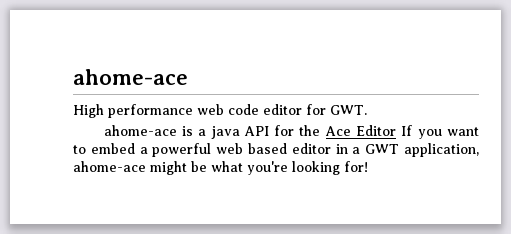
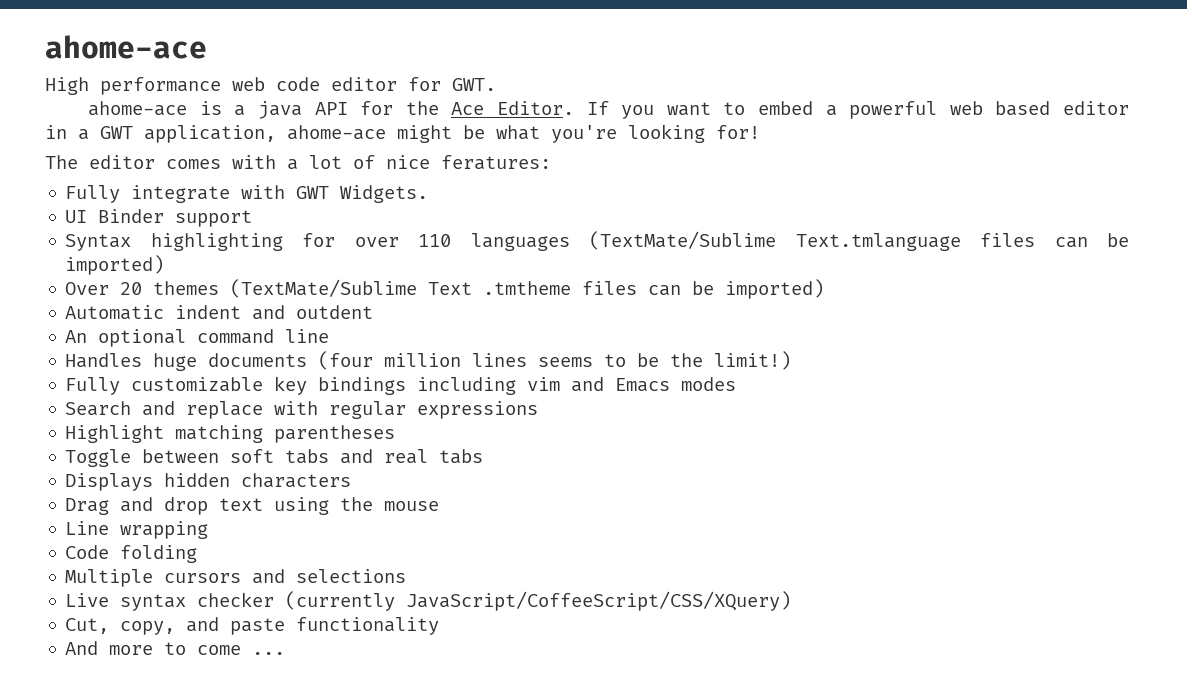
[356,125,397,136] Editor -> [497,101,575,115] Editor.
(368, 166) none -> [45,155,551,170] [65,185,429,203] [65,209,253,227] [65,231,1130,251] [65,255,165,275] [65,279,825,299] [65,305,374,320] [65,329,330,347] [65,351,792,371] [65,376,737,395] [65,401,539,419] [65,425,396,443] [65,449,484,467] [65,473,352,491] [65,497,440,515] [65,521,209,539] [65,545,198,563] [65,569,407,587] [65,591,792,611] [65,617,440,635] [65,641,286,655] // The editor comes with a lot of nice feratures: // Fully integrate with GWT Widgets. // UI Binder support // Syntax highlighting for over 110 languages (TextMate/Sublime Text.tmlanguage files can be imported) // Over 20 themes (TextMate/Sublime Text .tmtheme files can be imported) // Automatic indent and outdent // An optional command line // Handles huge documents (four million lines seems to be the limit!) // Fully customizable key bindings including vim and Emacs modes // Search and replace with regular expressions // Highlight matching parentheses // Toggle between soft tabs and real tabs // Displays hidden characters // Drag and drop text using the mouse // Line wrapping // Code folding // Multiple cursors and selections // Live syntax checker (currently JavaScript/CoffeeScript/CSS/XQuery) // Cut, copy, and paste functionality // And more to come ...

